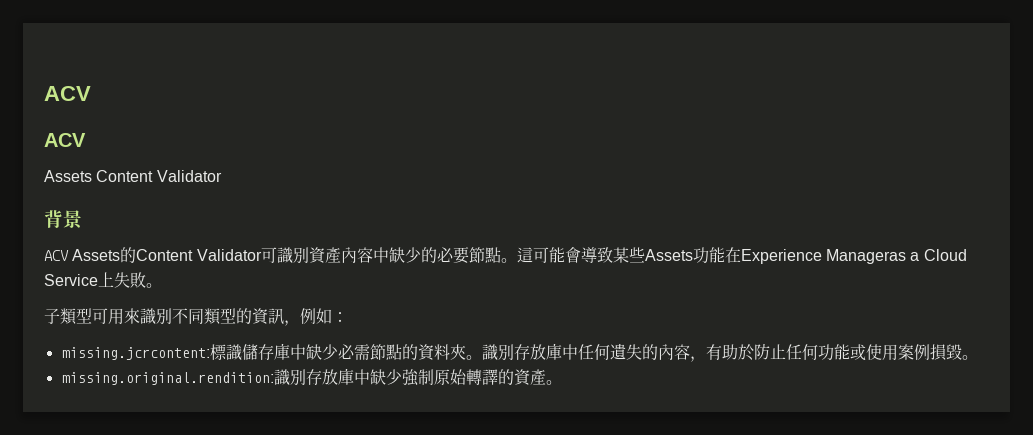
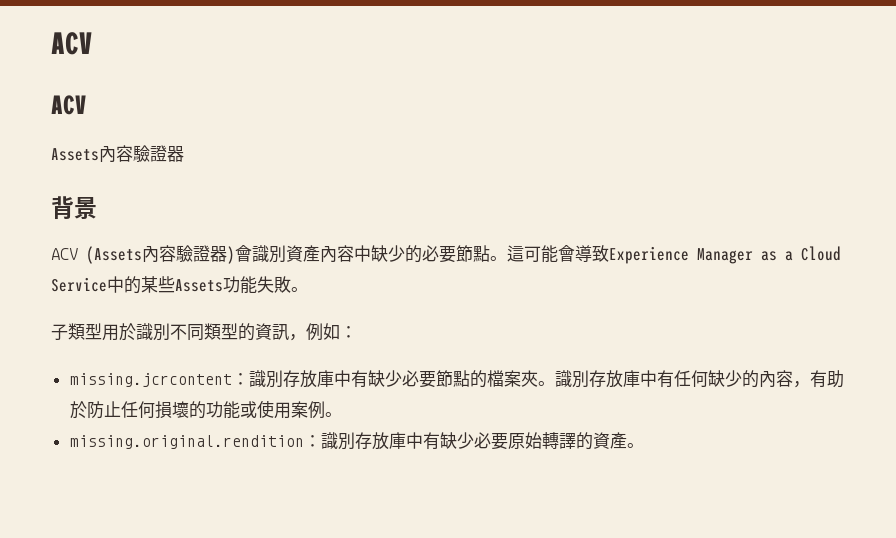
[96,170,222,182] Content Validator -> [99,145,184,163] 內容驗證器
[72,247,277,263] Assets的Content Validator可 -> [86,245,252,264] (Assets內容驗證器)會
[612,247,967,264] [44,272,114,287] 某些Assets功能在Experience Manageras a Cloud Service上 -> [609,246,841,264] [51,276,257,294] Experience Manager as a Cloud Service中的某些Assets功能
[92,308,140,325] 可用來 -> [102,323,136,341] 用於
[61,343,450,361] missing.jcrcontent:標識儲存庫中缺少必需節點的資料 -> [69,370,521,388] missing.jcrcontent：識別存放庫中有缺少必要節點的檔案
[577,343,642,360] 任何遺失 -> [656,370,742,388] 有任何缺少
(818, 352) none -> [154,401,206,419] 損壞的
[929,344,978,361] [61,368,434,386] 損毀。 // missing.original.rendition:識別存放庫中缺少強制 -> [324,412,342,417] [69,432,508,450] 。 // missing.original.rendition：識別存放庫中有缺少必要

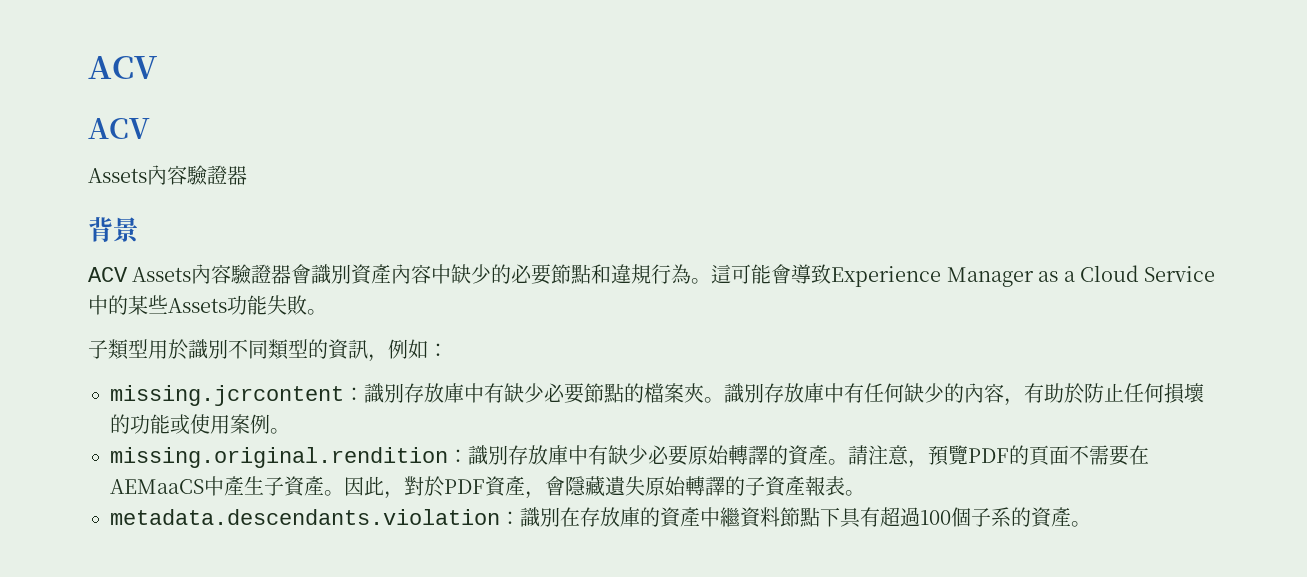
[86,245,235,264] (Assets內容驗證器) -> [132,264,292,285] Assets內容驗證器
(490, 253) none -> [591,264,692,284] 和違規行為
(644, 445) none -> [848,445,1149,468] [110,476,865,499] [110,507,1091,528] 請注意，預覽PDF的頁面不需要在AEMaaCS中產生子資產。因此，對於PDF資產，會隱藏遺失原始轉譯的子資產報表。 // metadata.descendants.violation：識別在存放庫的資產中繼資料節點下具有超過100個子系的資產。

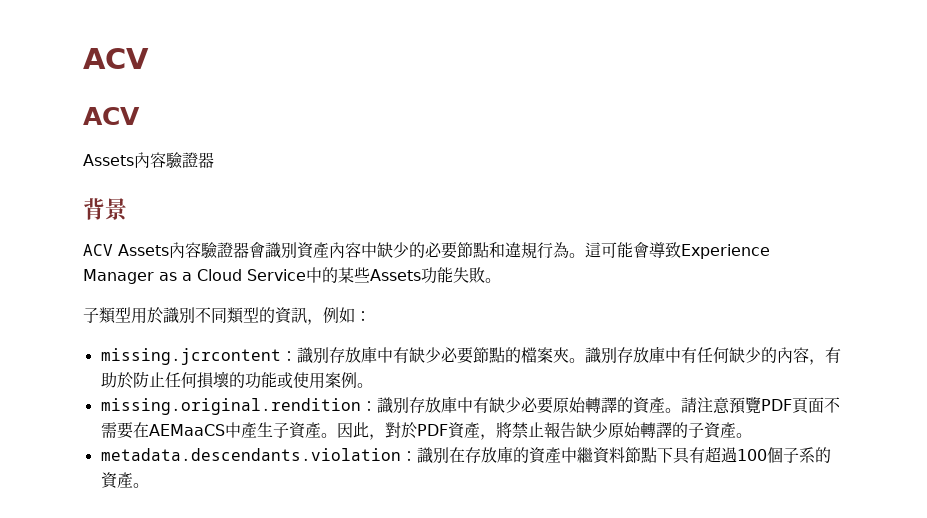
[908,460,928,468] ， -> (730, 405) none
[1009,445,1029,465] 的 -> (792, 405) none
[545,476,645,497] 會隱藏遺失 -> [495,422,608,439] 將禁止報告缺少
[805,476,845,496] 報表 -> (736, 430) none

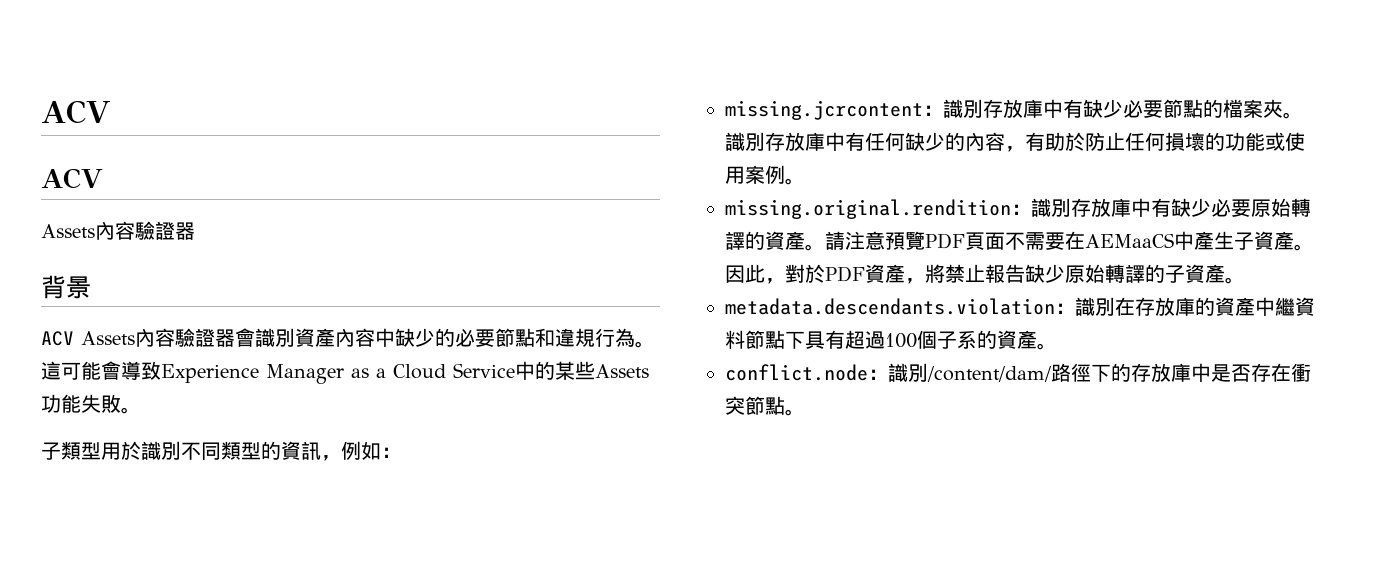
(149, 485) none -> [725,363,1311,382] [725,396,805,416] // conflict.node：識別/content/dam/路徑下的存放庫中是否存在衝突節點。

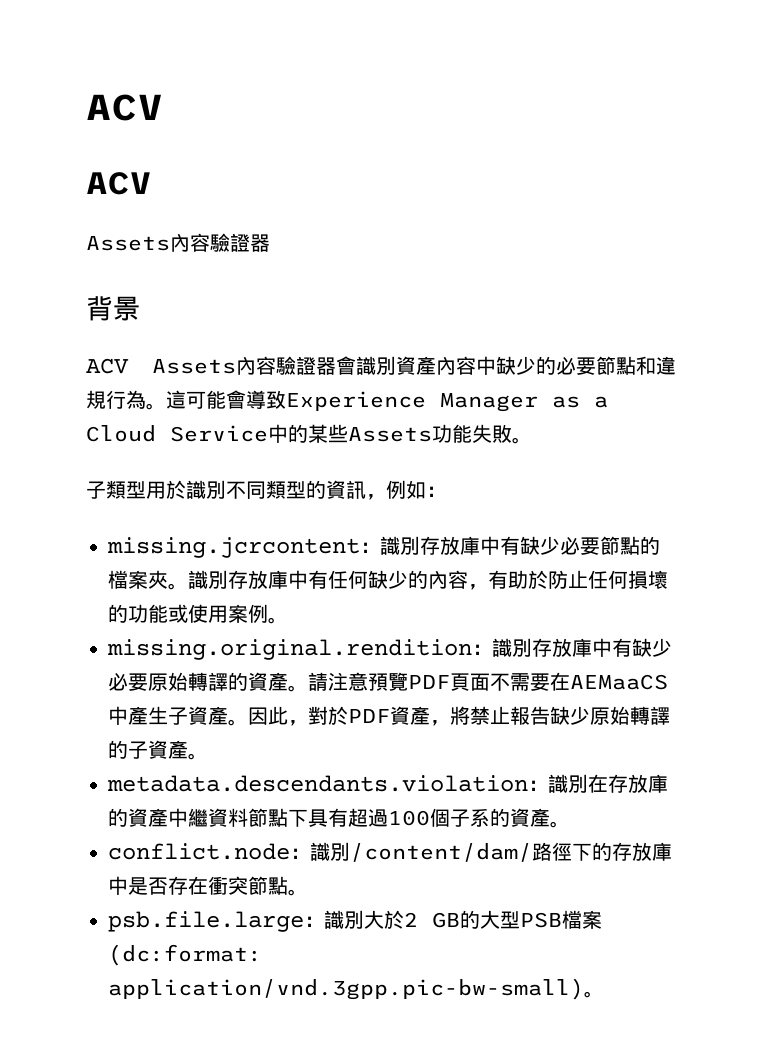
(805, 412) none -> [108,910,602,932] [108,944,262,966] [108,978,604,1000] // psb.file.large：識別大於2 GB的大型PSB檔案(dc:format: application/vnd.3gpp.pic-bw-small)。

